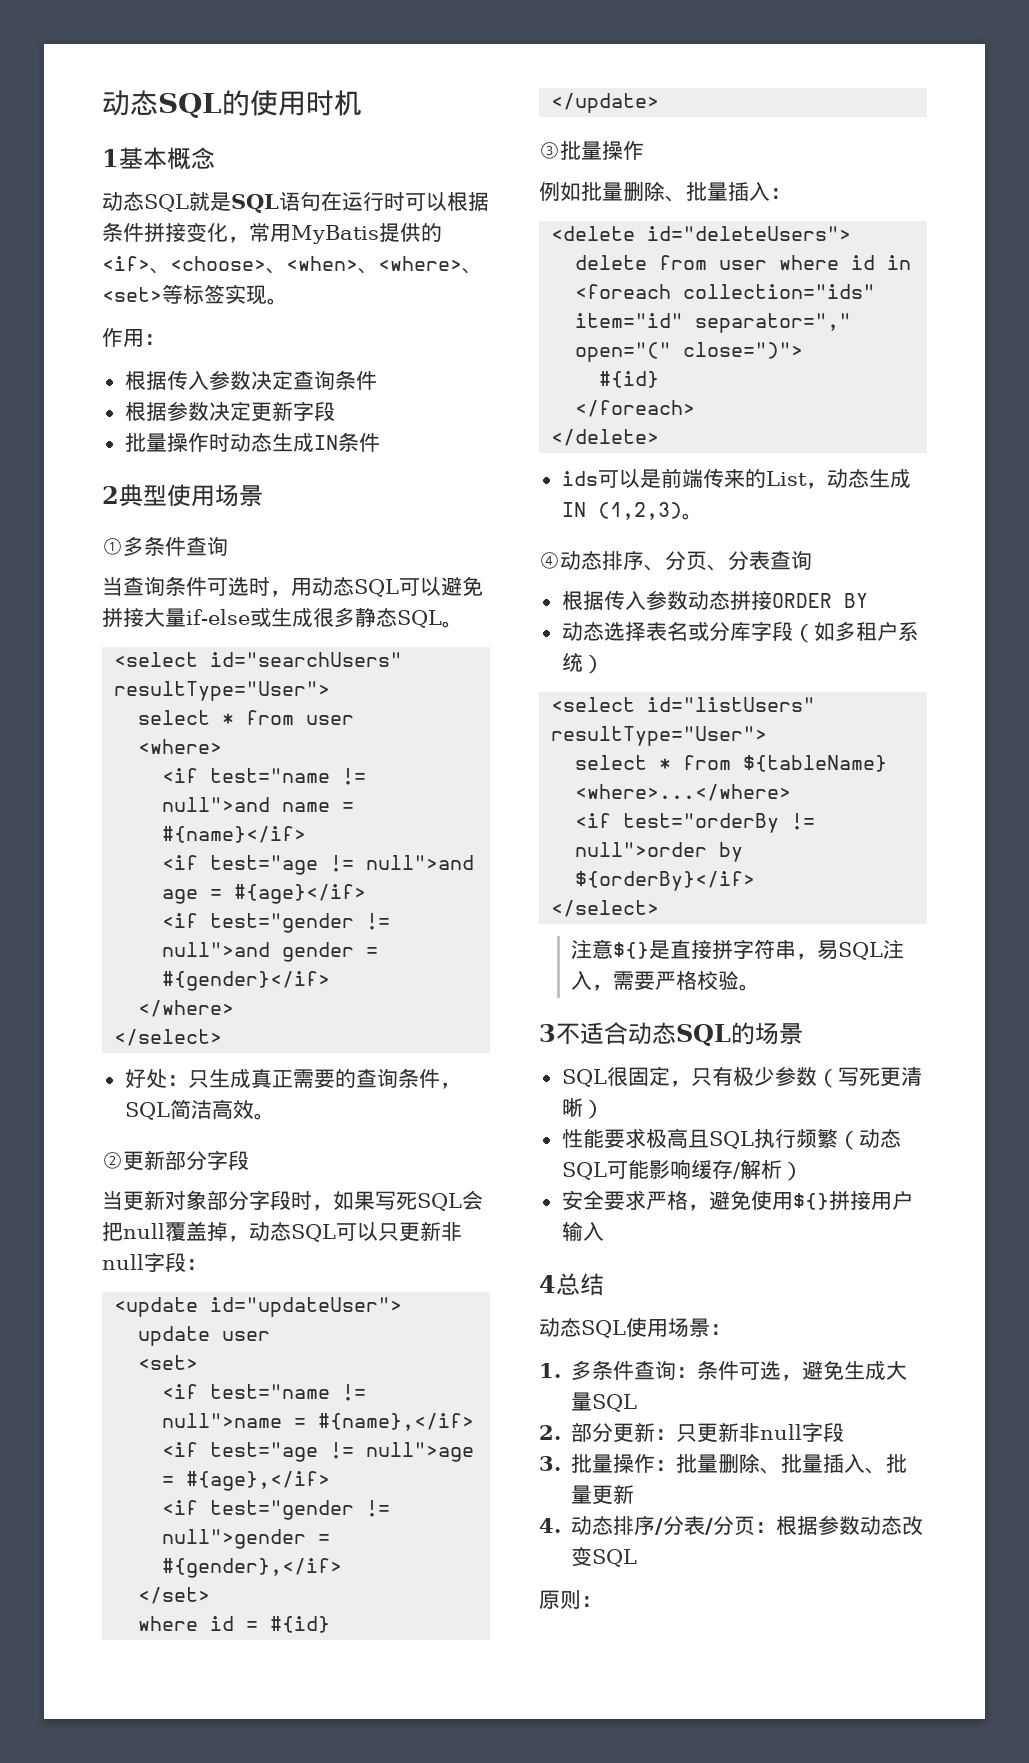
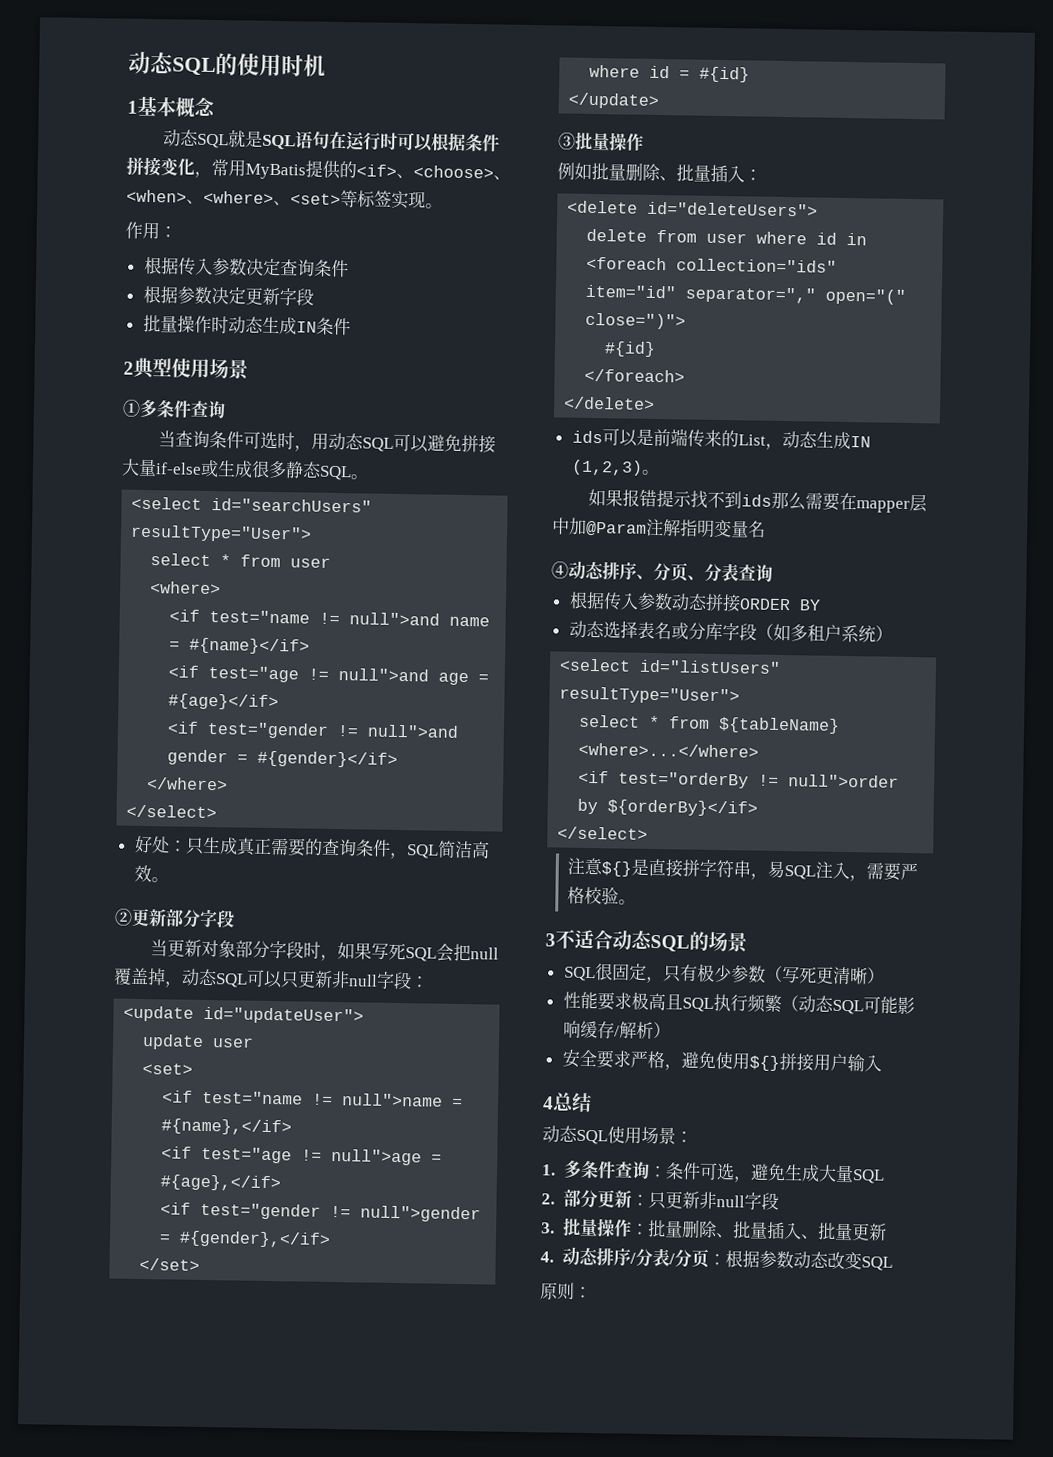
(703, 516) none -> [588,488,928,514] [552,517,766,538] // 如果报错提示找不到ids那么需要在mapper层中加@Param注解指明变量名

